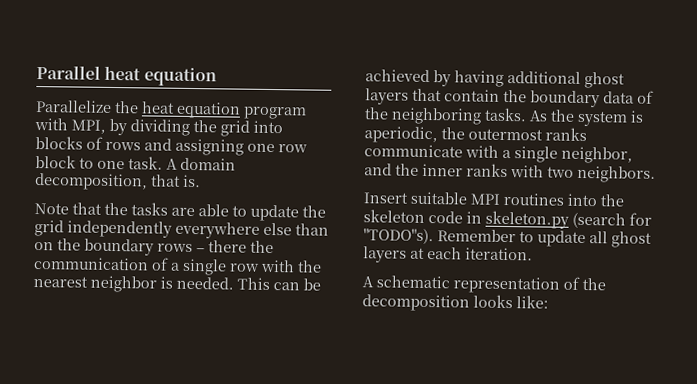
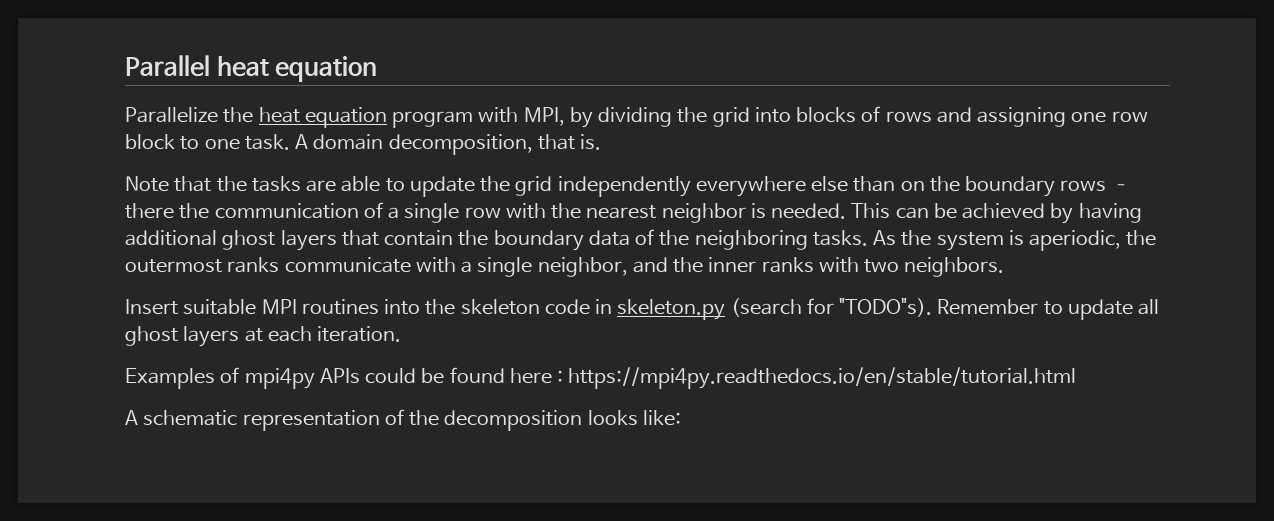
(533, 254) none -> [125,367,1077,389] // Examples of mpi4py APIs could be found here : https://mpi4py.readthedocs.io/en/stable/tutorial.html

